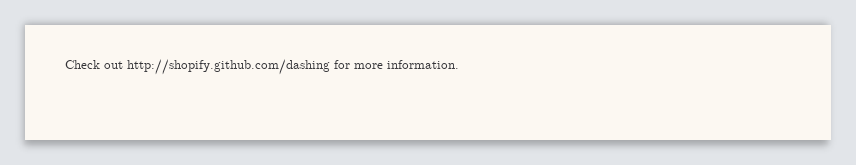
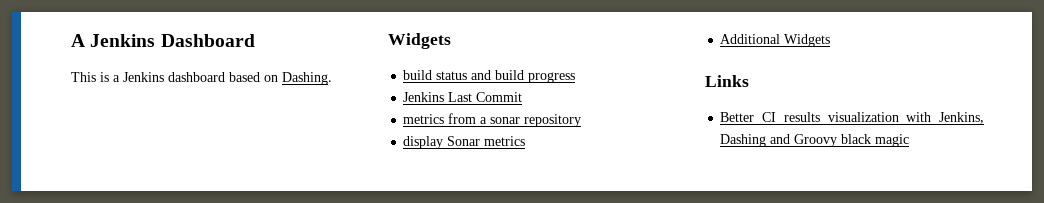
[65,59,459,75] Check out http://shopify.github.com/dashing for more information. -> [71,34,255,47] [71,72,332,85] [388,33,451,49] [403,70,576,83] [403,92,523,102] [403,113,582,127] [403,136,526,149] [720,34,831,47] [705,75,749,87] [720,112,984,124] [720,134,910,147] A Jenkins Dashboard // This is a Jenkins dashboard based on Dashing. // Widgets // build status and build progress // Jenkins Last Commit // metrics from a sonar repository // display Sonar metrics // Additional Widgets // Links // Better CI results visualization with Jenkins, Dashing and Groovy black magic

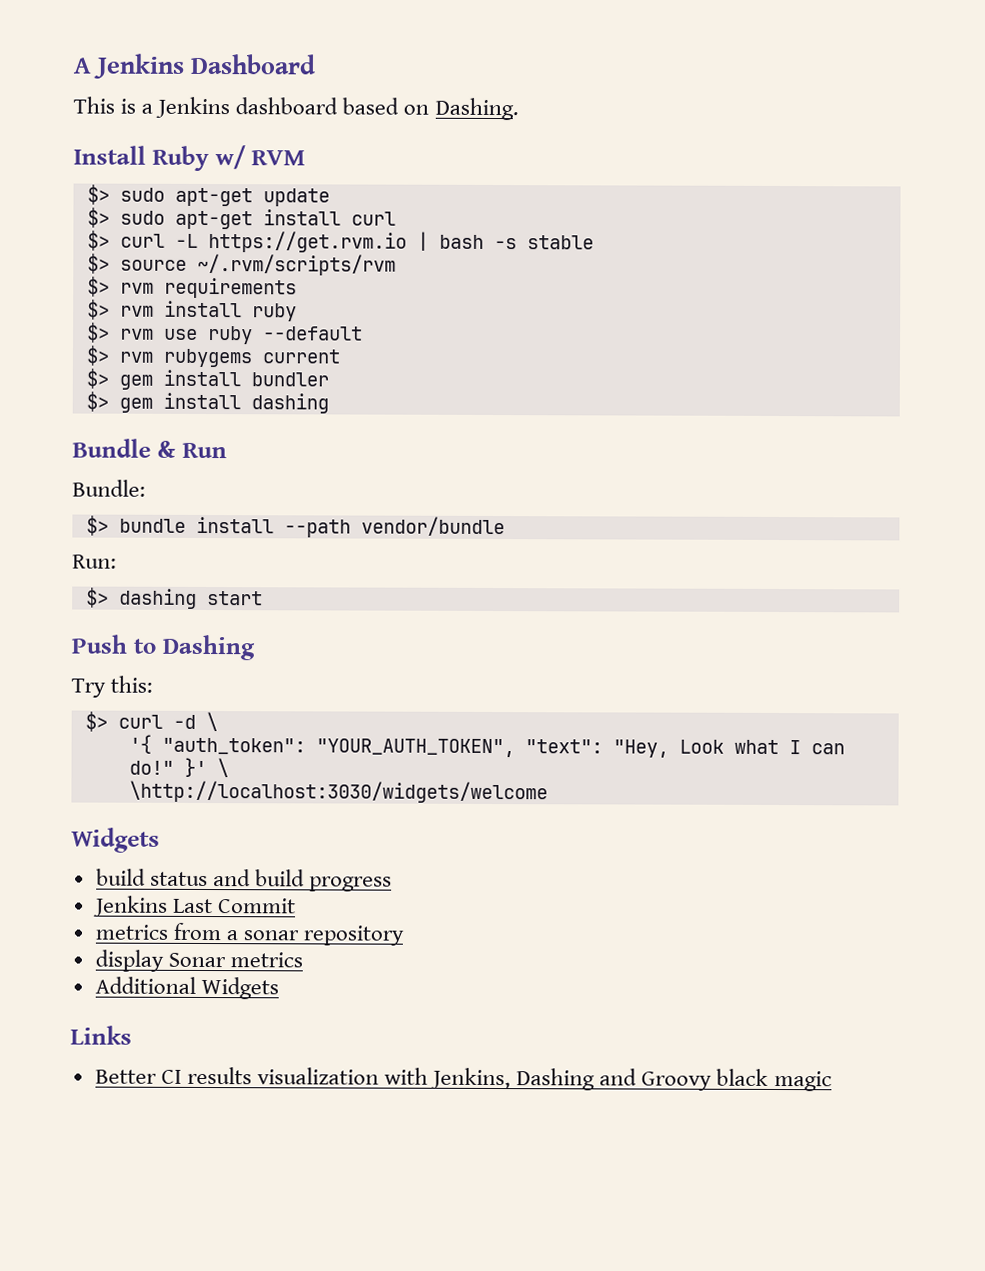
(332, 78) none -> [73,145,307,172] [86,184,330,207] [86,207,396,230] [86,230,594,253] [86,253,396,276] [86,276,297,299] [86,299,297,322] [86,322,363,345] [85,345,340,368] [85,368,329,390] [85,391,329,414] [72,438,227,459] [72,479,146,497] [85,515,505,538] [72,554,117,569] [85,587,263,609] [71,634,255,661] [71,675,154,698] [84,711,218,732] [128,734,845,758] [128,757,229,778] [128,780,548,804] // Install Ruby w/ RVM // $> sudo apt-get update // $> sudo apt-get install curl // $> curl -L https://get.rvm.io | bash -s stable // $> source ~/.rvm/scripts/rvm // $> rvm requirements // $> rvm install ruby // $> rvm use ruby --default // $> rvm rubygems current // $> gem install bundler // $> gem install dashing // Bundle & Run // Bundle: // $> bundle install --path vendor/bundle // Run: // $> dashing start // Push to Dashing // Try this: // $> curl -d \ // '{ "auth_token": "YOUR_AUTH_TOKEN", "text": "Hey, Look what I can do!" }' \ // \http://localhost:3030/widgets/welcome

